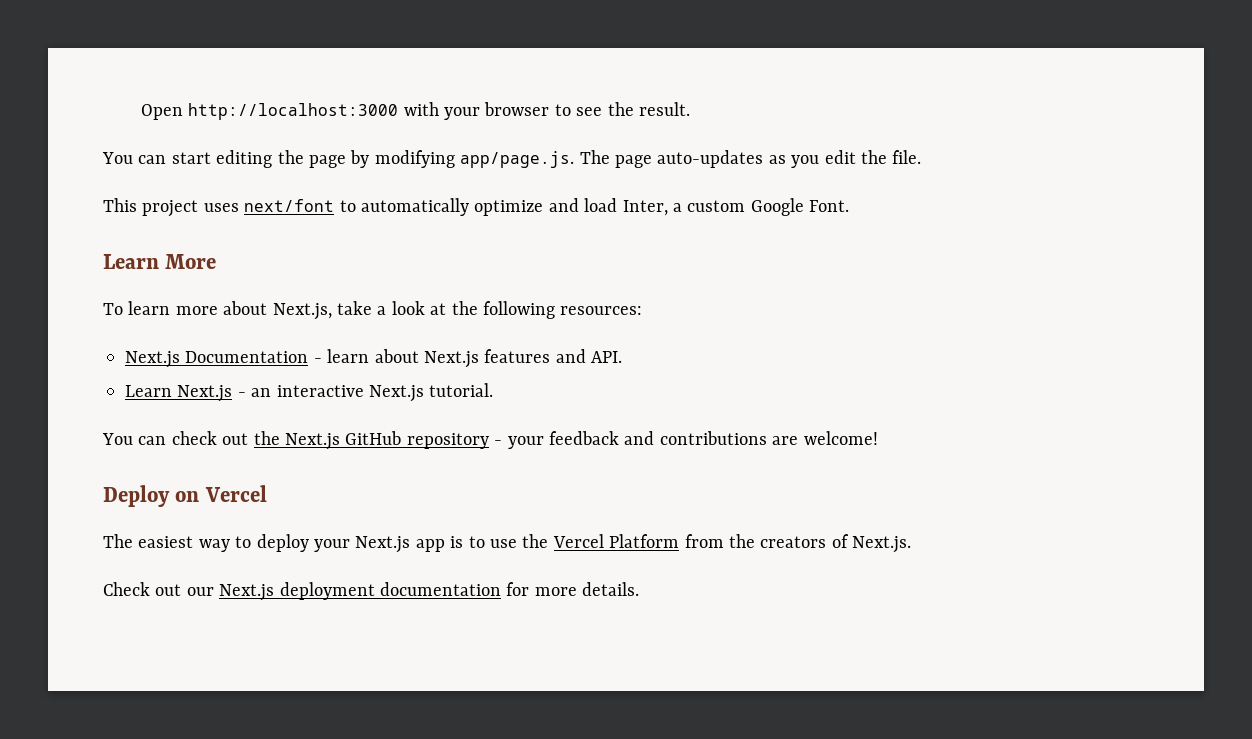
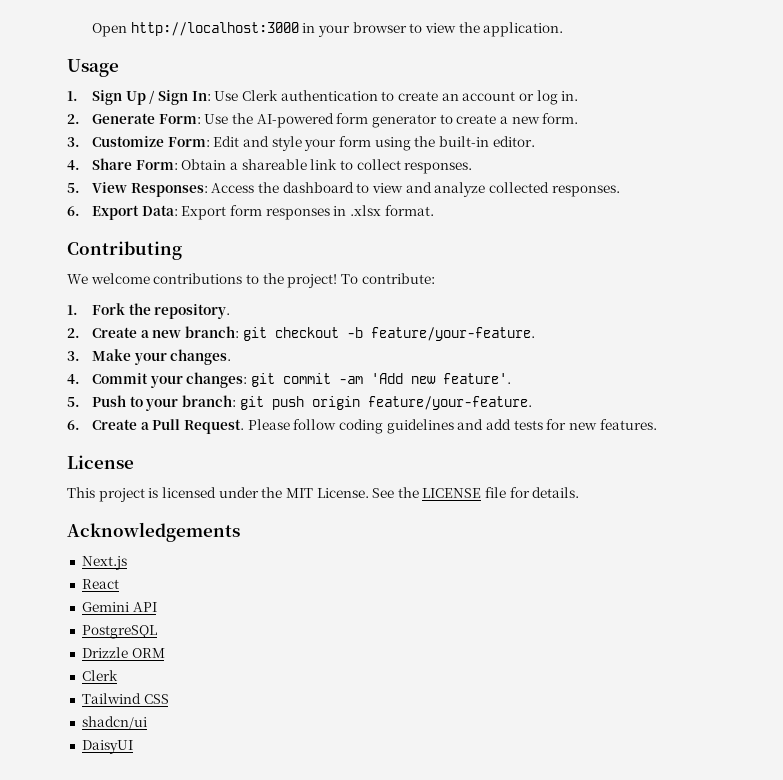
[403,102,439,116] with -> [302,23,316,33] in
[576,102,690,116] [102,150,922,168] [103,198,850,217] [103,254,217,269] [103,301,643,320] [125,349,623,368] [125,383,494,402] [102,431,878,450] [103,485,267,507] [103,534,912,553] [103,582,640,601] see the result. // You can start editing the page by modifying app/page.js. The page auto-updates as you edit the file. // This project uses next/font to automatically optimize and load Inter, a custom Google Font. // Learn More // To learn more about Next.js, take a look at the following resources: // Next.js Documentation - learn about Next.js features and API. // Learn Next.js - an interactive Next.js tutorial. // You can check out the Next.js GitHub repository - your feedback and contributions are welcome! // Deploy on Vercel // The easiest way to deploy your Next.js app is to use the Vercel Platform from the creators of Next.js. // Check out our Next.js deployment documentation for more details. -> [425,22,564,37] [67,59,119,77] [67,90,579,105] [67,113,579,128] [67,136,535,151] [67,158,473,174] [67,182,620,197] [67,205,434,220] [67,241,182,260] [67,273,435,288] [67,303,231,319] [67,326,535,341] [67,349,232,365] [67,372,512,388] [67,395,532,411] [67,419,657,434] [67,455,134,469] [67,487,580,502] [67,522,240,542] [81,556,127,570] [81,579,119,589] [81,602,157,612] [81,625,157,639] [81,647,165,658] [81,670,118,681] [81,693,169,704] [81,716,147,730] [81,740,133,754] view the application. // Usage // 1. Sign Up / Sign In: Use Clerk authentication to create an account or log in. // 2. Generate Form: Use the AI-powered form generator to create a new form. // 3. Customize Form: Edit and style your form using the built-in editor. // 4. Share Form: Obtain a shareable link to collect responses. // 5. View Responses: Access the dashboard to view and analyze collected responses. // 6. Export Data: Export form responses in .xlsx format. // Contributing // We welcome contributions to the project! To contribute: // 1. Fork the repository. // 2. Create a new branch: git checkout -b feature/your-feature. // 3. Make your changes. // 4. Commit your changes: git commit -am 'Add new feature'. // 5. Push to your branch: git push origin feature/your-feature. // 6. Create a Pull Request. Please follow coding guidelines and add tests for new features. // License // This project is licensed under the MIT License. See the LICENSE file for details. // Acknowledgements // Next.js // React // Gemini API // PostgreSQL // Drizzle ORM // Clerk // Tailwind CSS // shadcn/ui // DaisyUI

